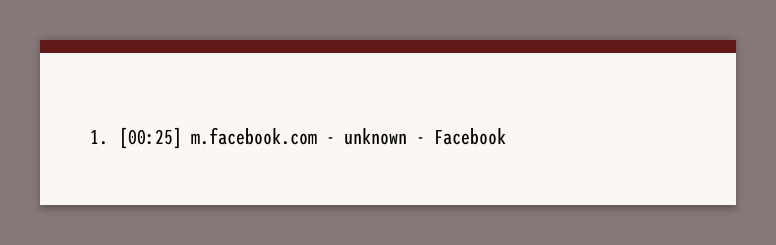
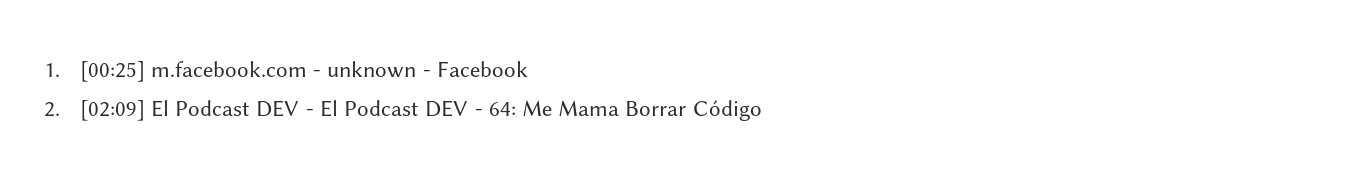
(507, 136) none -> [44,100,762,121] // 2. [02:09] El Podcast DEV - El Podcast DEV - 64: Me Mama Borrar Código

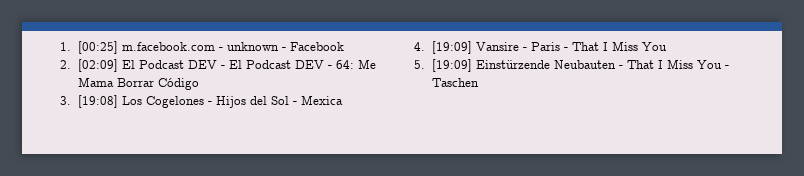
(762, 110) none -> [60,95,344,108] [414,41,668,54] [414,59,730,72] [432,78,480,87] // 3. [19:08] Los Cogelones - Hijos del Sol - Mexica // 4. [19:09] Vansire - Paris - That I Miss You // 5. [19:09] Einstürzende Neubauten - That I Miss You - Taschen

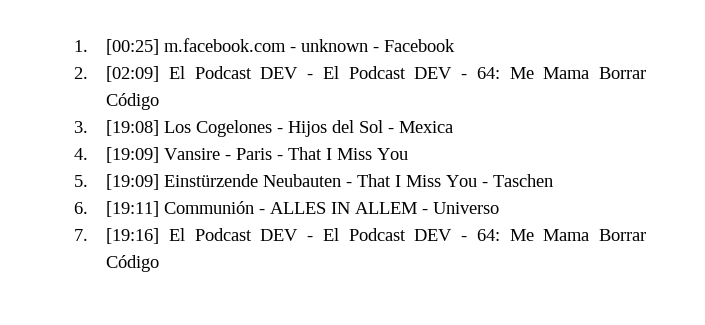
(480, 82) none -> [74,201,500,217] [74,228,646,244] [106,255,160,272] // 6. [19:11] Communión - ALLES IN ALLEM - Universo // 7. [19:16] El Podcast DEV - El Podcast DEV - 64: Me Mama Borrar Código

